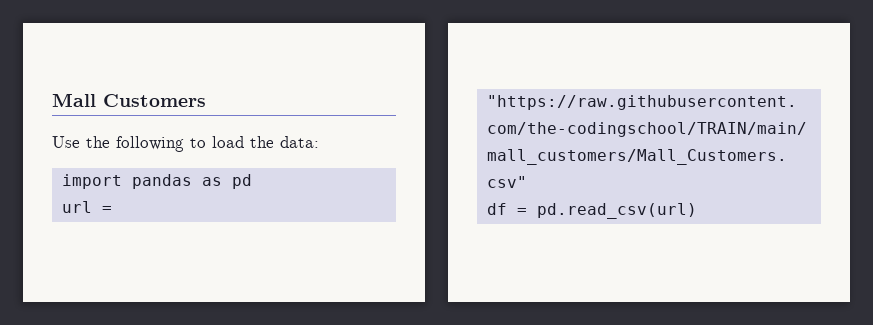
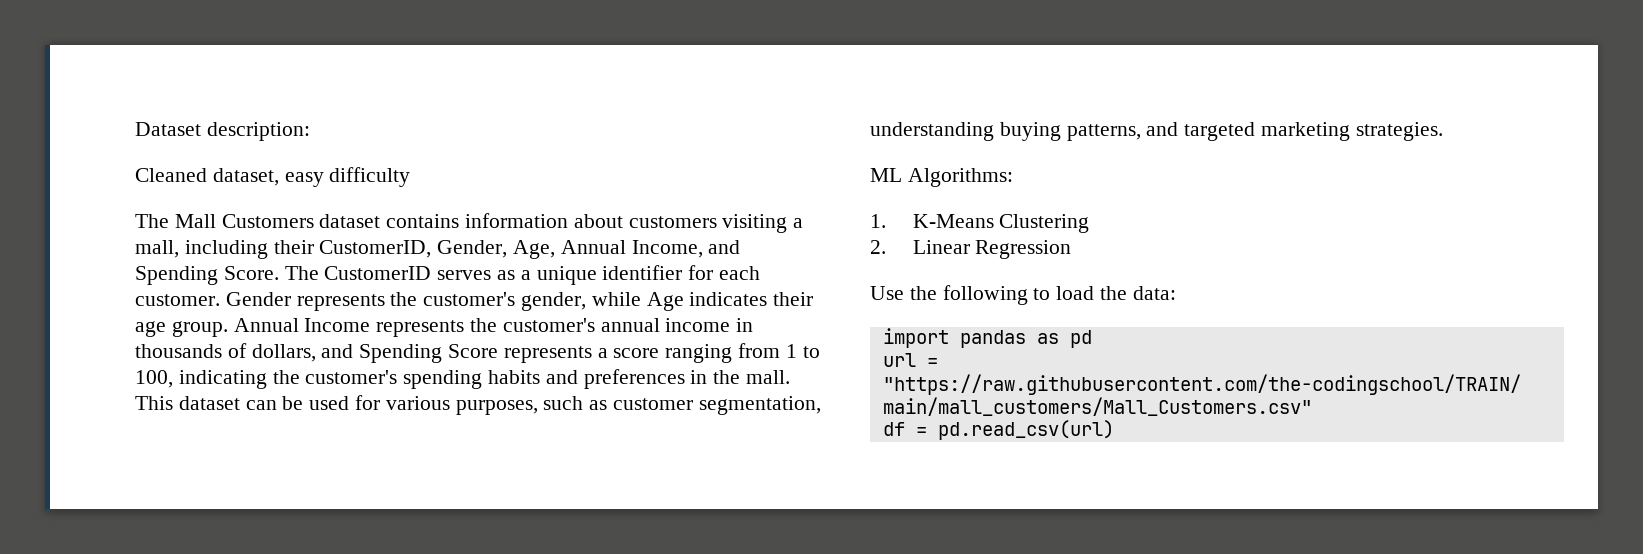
[52,93,206,107] Mall Customers -> [135,122,310,141] [135,167,411,187] [135,213,804,233] [135,240,741,259] [135,265,761,285] [135,292,814,311] [135,318,754,337] [135,343,820,363] [135,369,791,389] [135,395,821,415] [870,122,1443,141] [870,168,1013,187] [870,214,1090,233] [870,240,1072,259] Dataset description: // Cleaned dataset, easy difficulty // The Mall Customers dataset contains information about customers visiting a mall, including their CustomerID, Gender, Age, Annual Income, and Spending Score. The CustomerID serves as a unique identifier for each customer. Gender represents the customer's gender, while Age indicates their age group. Annual Income represents the customer's annual income in thousands of dollars, and Spending Score represents a score ranging from 1 to 100, indicating the customer's spending habits and preferences in the mall. This dataset can be used for various purposes, such as customer segmentation, understanding buying patterns, and targeted marketing strategies. // ML Algorithms: // 1. K-Means Clustering // 2. Linear Regression

